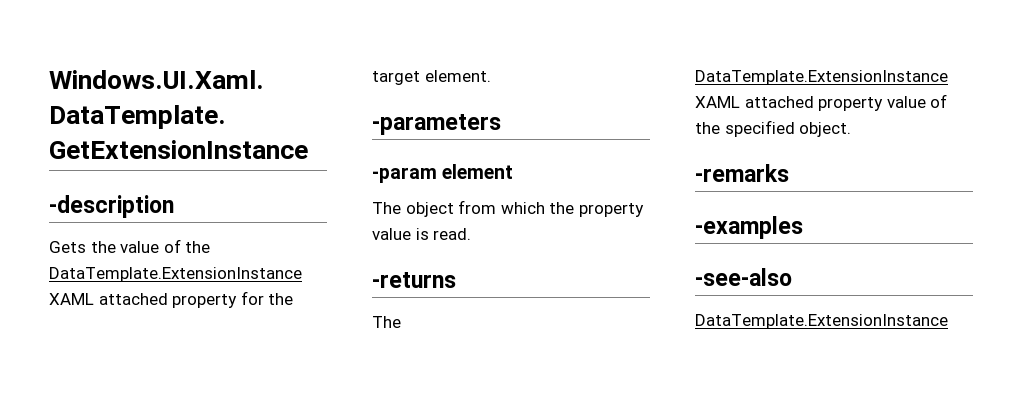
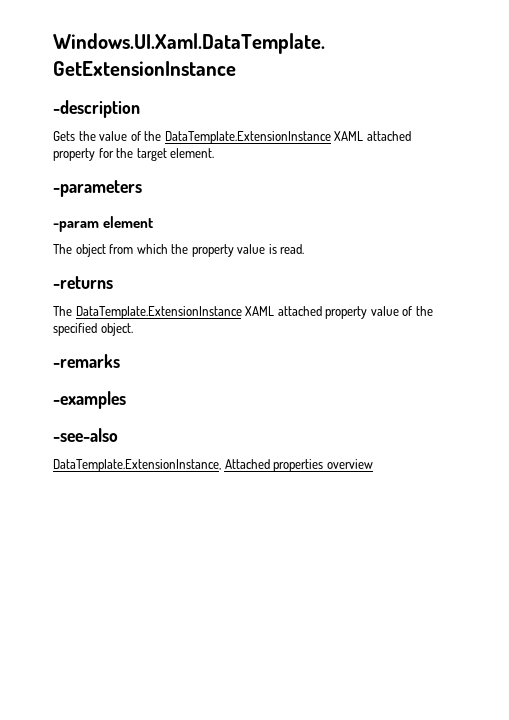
[695,314,948,329] DataTemplate.ExtensionInstance -> [53,459,373,472] DataTemplate.ExtensionInstance, Attached properties overview

